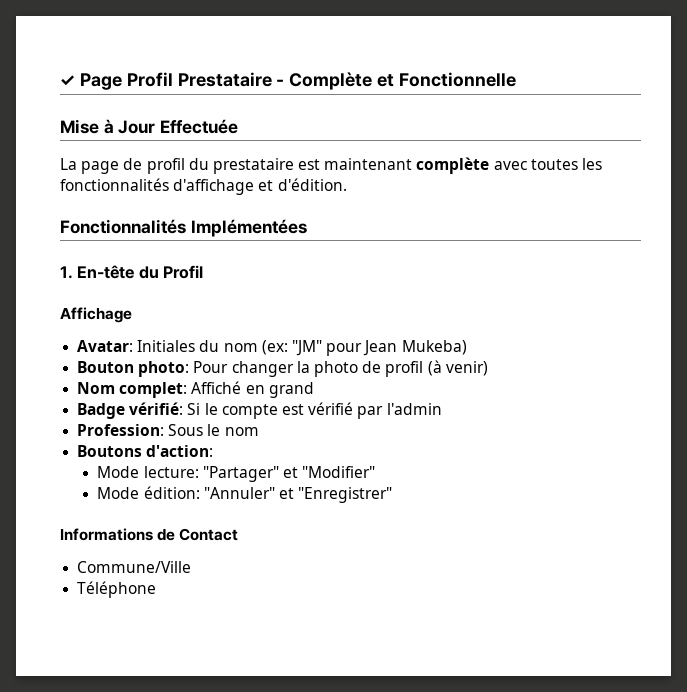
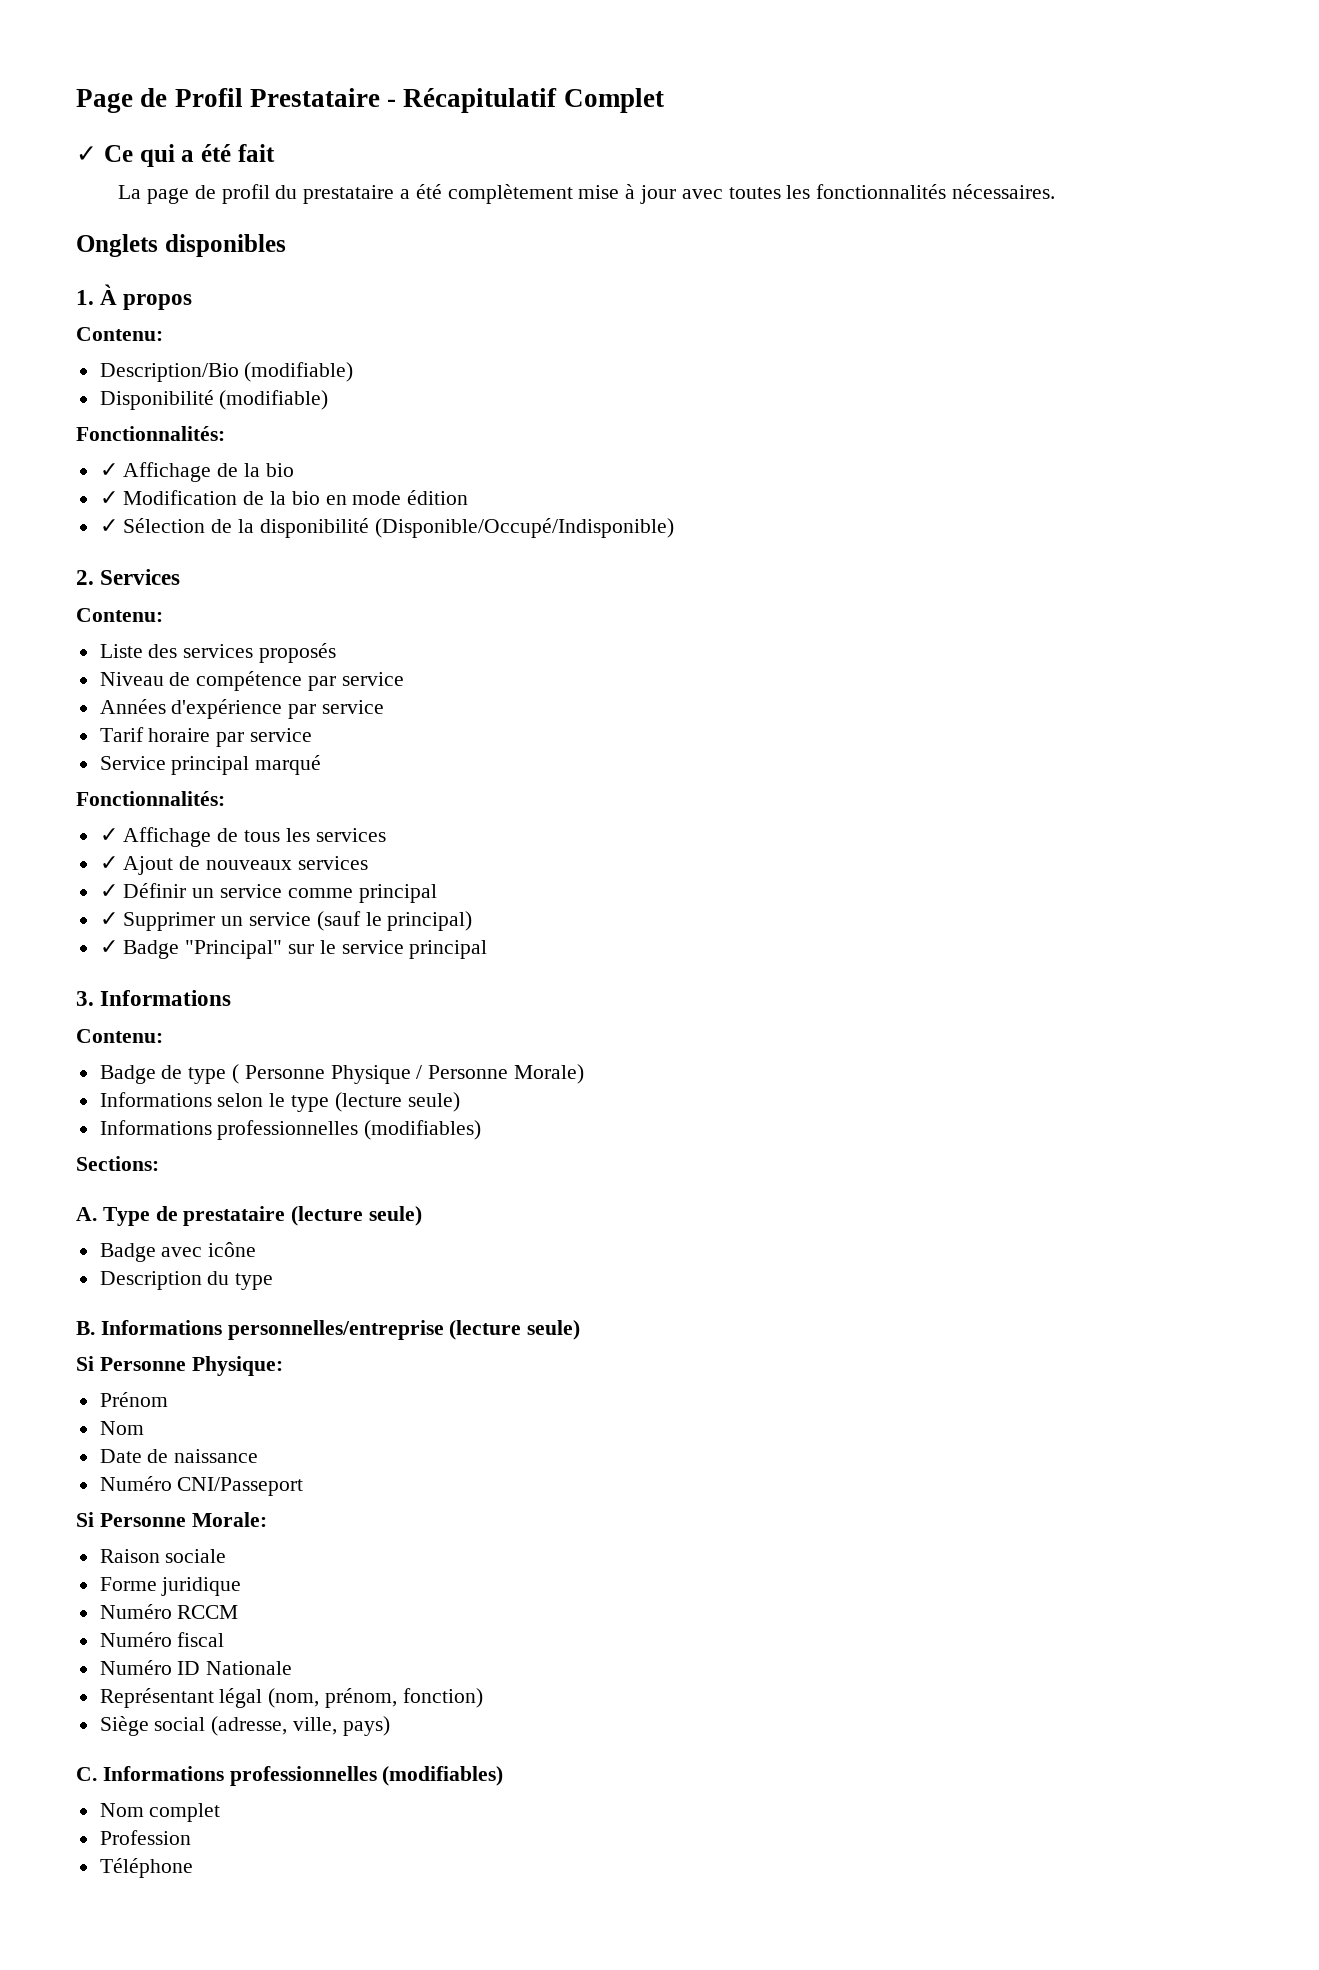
[60,73,122,90] ✓ Page -> [76,88,168,113] Page de
[289,72,517,90] [60,119,239,134] Complète et Fonctionnelle // Mise à Jour Effectuée -> [403,88,664,113] [76,144,275,167] Récapitulatif Complet // ✓ Ce qui a été fait
[298,157,603,174] [60,178,347,195] [60,219,307,237] [60,265,204,279] [60,307,132,323] [77,340,467,356] [77,360,488,377] [77,381,314,398] [77,402,442,419] [77,424,259,436] [77,445,214,457] [97,466,376,482] [97,486,393,503] [60,528,239,541] [77,561,192,573] est maintenant complète avec toutes les fonctionnalités d'affichage et d'édition. // Fonctionnalités Implémentées // 1. En-tête du Profil // Affichage // Avatar: Initiales du nom (ex: "JM" pour Jean Mukeba) // Bouton photo: Pour changer la photo de profil (à venir) // Nom complet: Affiché en grand // Badge vérifié: Si le compte est vérifié par l'admin // Profession: Sous le nom // Boutons d'action: // Mode lecture: "Partager" et "Modifier" // Mode édition: "Annuler" et "Enregistrer" // Informations de Contact // Commune/Ville -> [399,184,1056,204] [76,234,286,257] [76,284,193,310] [76,327,163,341] [99,362,354,382] [99,390,329,410] [76,426,225,441] [99,462,294,482] [99,490,469,505] [99,518,674,538] [76,569,181,585] [76,608,163,622] [99,643,337,663] [99,671,404,691] [99,699,385,719] [99,727,313,747] [99,755,322,775] [76,791,225,806] [99,827,386,847] [99,856,368,875] [99,883,437,903] [99,911,473,931] [99,940,488,959] [76,990,232,1006] [76,1029,163,1043] [99,1064,585,1084] [99,1092,460,1112] [99,1120,482,1140] [76,1156,159,1171] [76,1206,423,1226] [99,1242,257,1262] [99,1271,274,1290] [76,1320,581,1340] [76,1356,283,1376] [99,1392,168,1407] [99,1421,144,1435] [99,1449,259,1463] [99,1476,304,1496] [76,1512,267,1527] [99,1549,227,1563] [99,1577,242,1596] [99,1604,239,1619] [99,1632,225,1647] [99,1660,293,1675] [99,1688,483,1708] [99,1716,390,1736] [76,1766,504,1786] [99,1803,221,1822] [99,1830,191,1845] a été complètement mise à jour avec toutes les fonctionnalités nécessaires. // Onglets disponibles // 1. À propos // Contenu: // Description/Bio (modifiable) // Disponibilité (modifiable) // Fonctionnalités: // ✓ Affichage de la bio // ✓ Modification de la bio en mode édition // ✓ Sélection de la disponibilité (Disponible/Occupé/Indisponible) // 2. Services // Contenu: // Liste des services proposés // Niveau de compétence par service // Années d'expérience par service // Tarif horaire par service // Service principal marqué // Fonctionnalités: // ✓ Affichage de tous les services // ✓ Ajout de nouveaux services // ✓ Définir un service comme principal // ✓ Supprimer un service (sauf le principal) // ✓ Badge "Principal" sur le service principal // 3. Informations // Contenu: // Badge de type ( Personne Physique / Personne Morale) // Informations selon le type (lecture seule) // Informations professionnelles (modifiables) // Sections: // A. Type de prestataire (lecture seule) // Badge avec icône // Description du type // B. Informations personnelles/entreprise (lecture seule) // Si Personne Physique: // Prénom // Nom // Date de naissance // Numéro CNI/Passeport // Si Personne Morale: // Raison sociale // Forme juridique // Numéro RCCM // Numéro fiscal // Numéro ID Nationale // Représentant légal (nom, prénom, fonction) // Siège social (adresse, ville, pays) // C. Informations professionnelles (modifiables) // Nom complet // Profession

